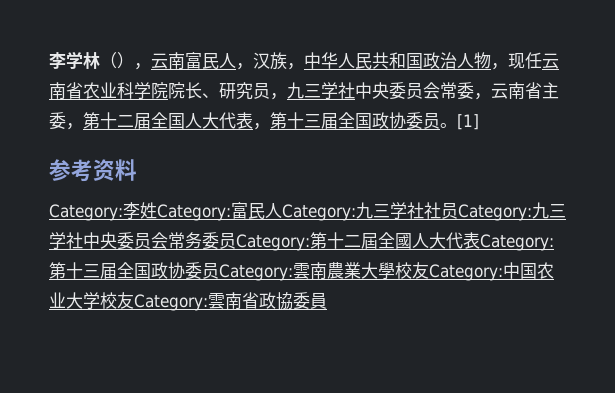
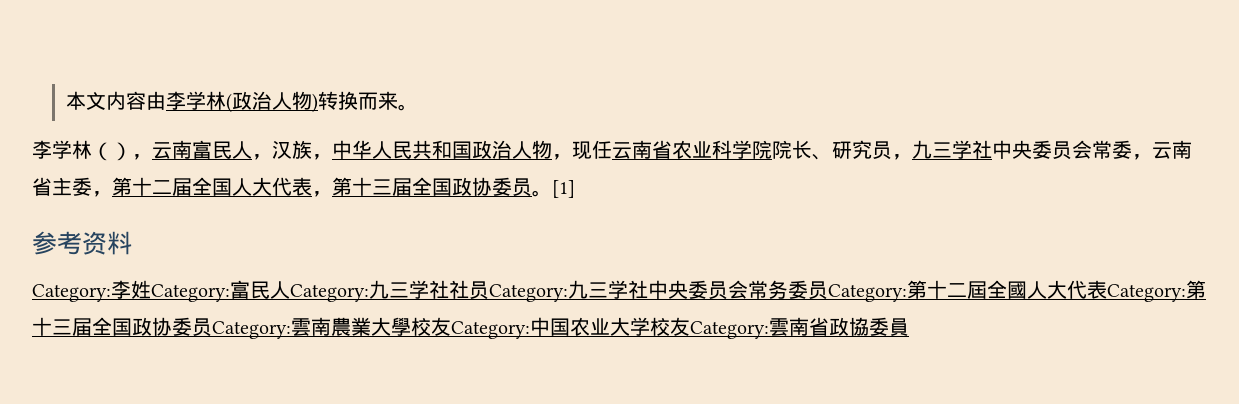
(49, 60) none -> [66,91,419,113] 本文内容由李学林(政治人物)转换而来。 //

